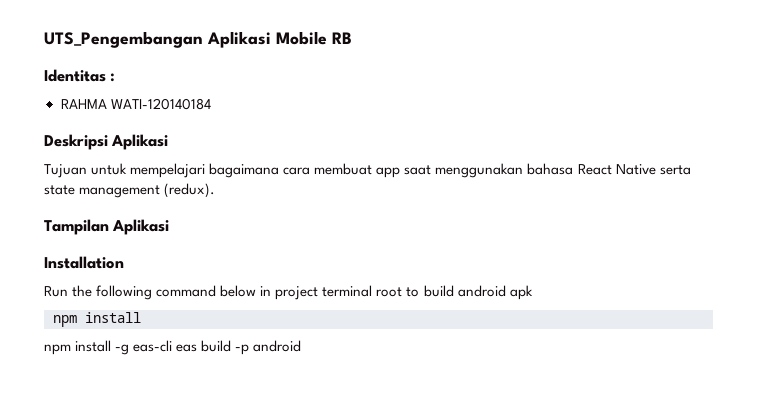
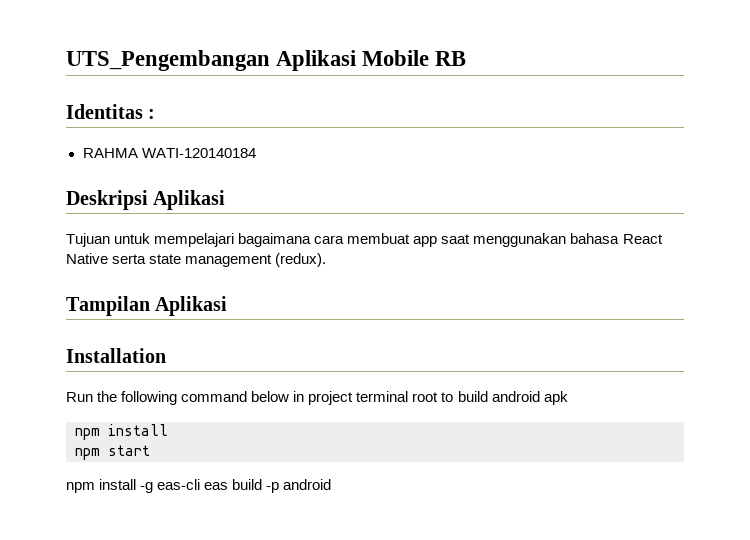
(141, 317) none -> [75,445,150,460] // npm start

